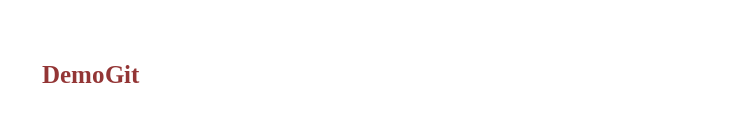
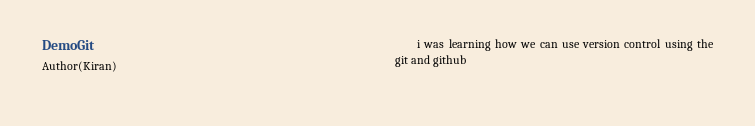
(140, 74) none -> [42,61,117,72] [417,39,714,51] [395,55,467,67] // Author(Kiran) // i was learning how we can use version control using the git and github

